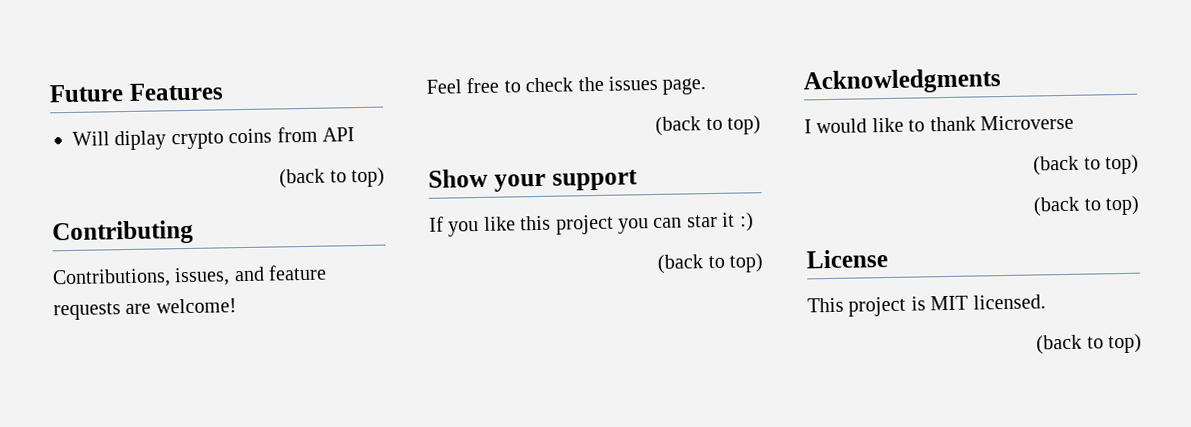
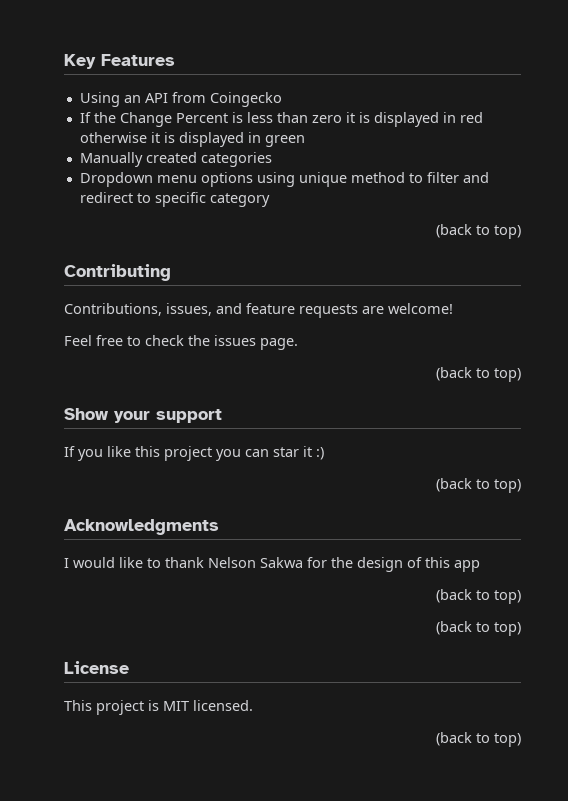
[49,84,124,103] Future -> [64,54,96,69] Key
[72,126,355,151] Will diplay crypto coins from API -> [79,92,282,107] [79,112,483,127] [79,132,305,147] [79,152,272,167] [79,172,489,187] [79,192,270,207] Using an API from Coingecko // If the Change Percent is less than zero it is displayed in red otherwise it is displayed in green // Manually created categories // Dropdown menu options using unique method to filter and redirect to specific category
[980,114,1074,131] Microverse -> [208,557,480,572] Nelson Sakwa for the design of this app

